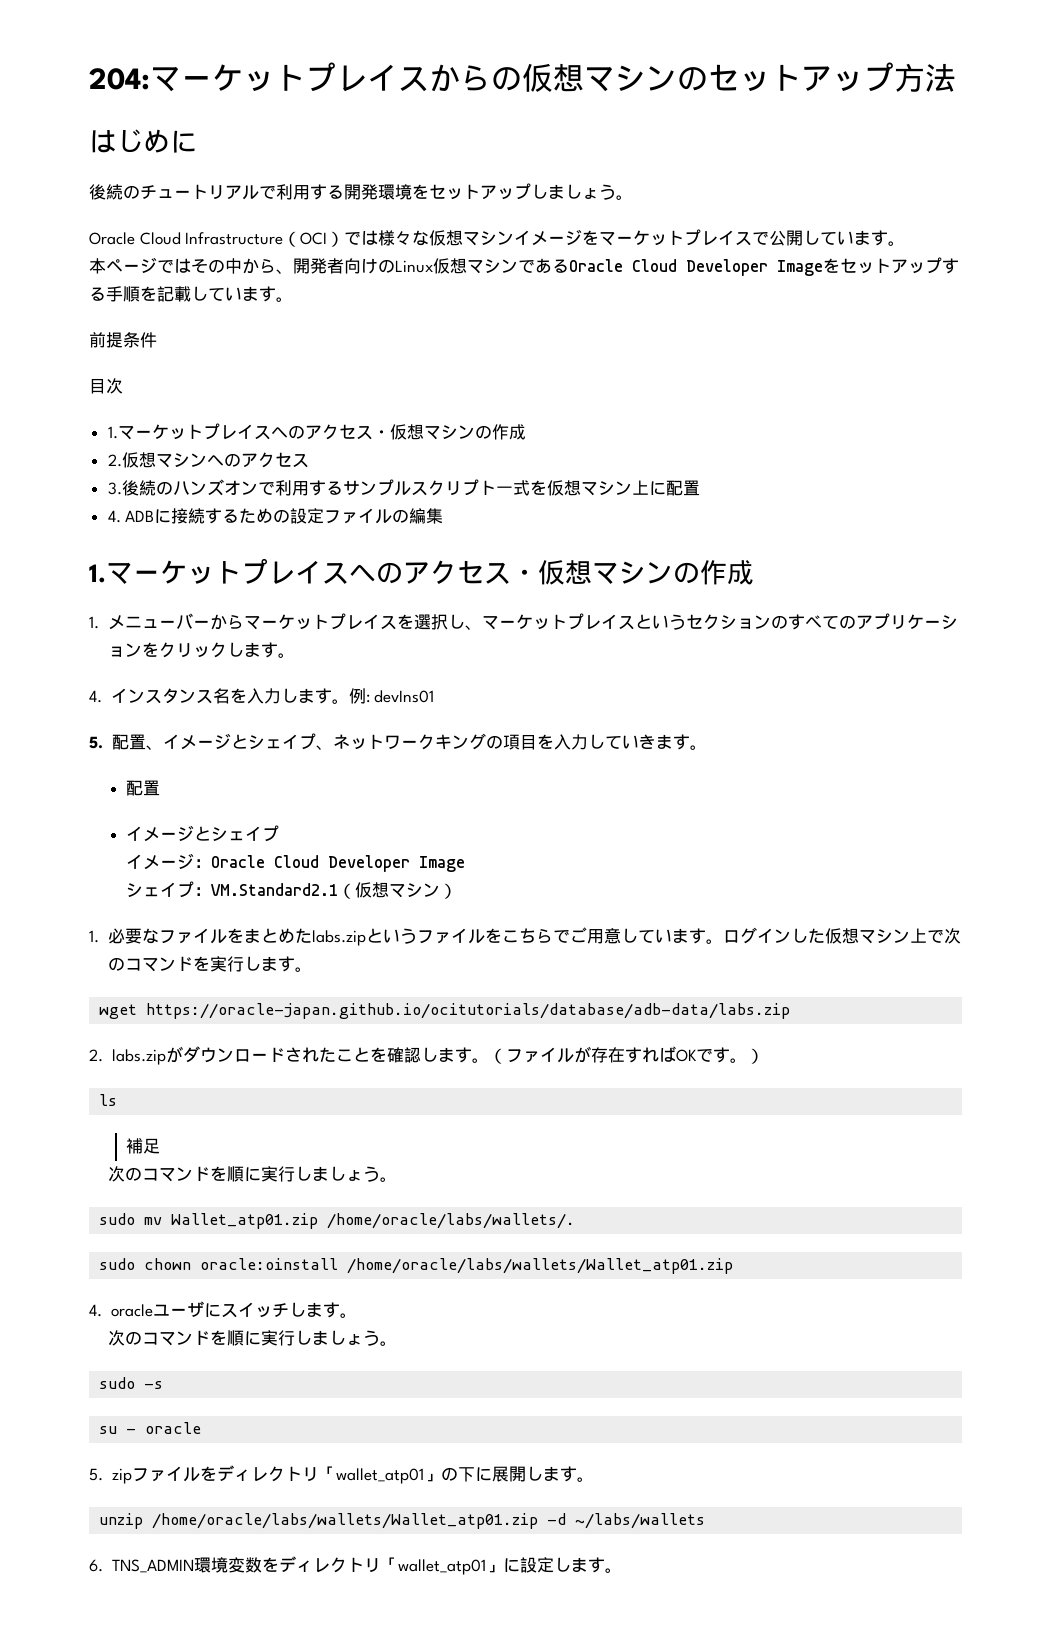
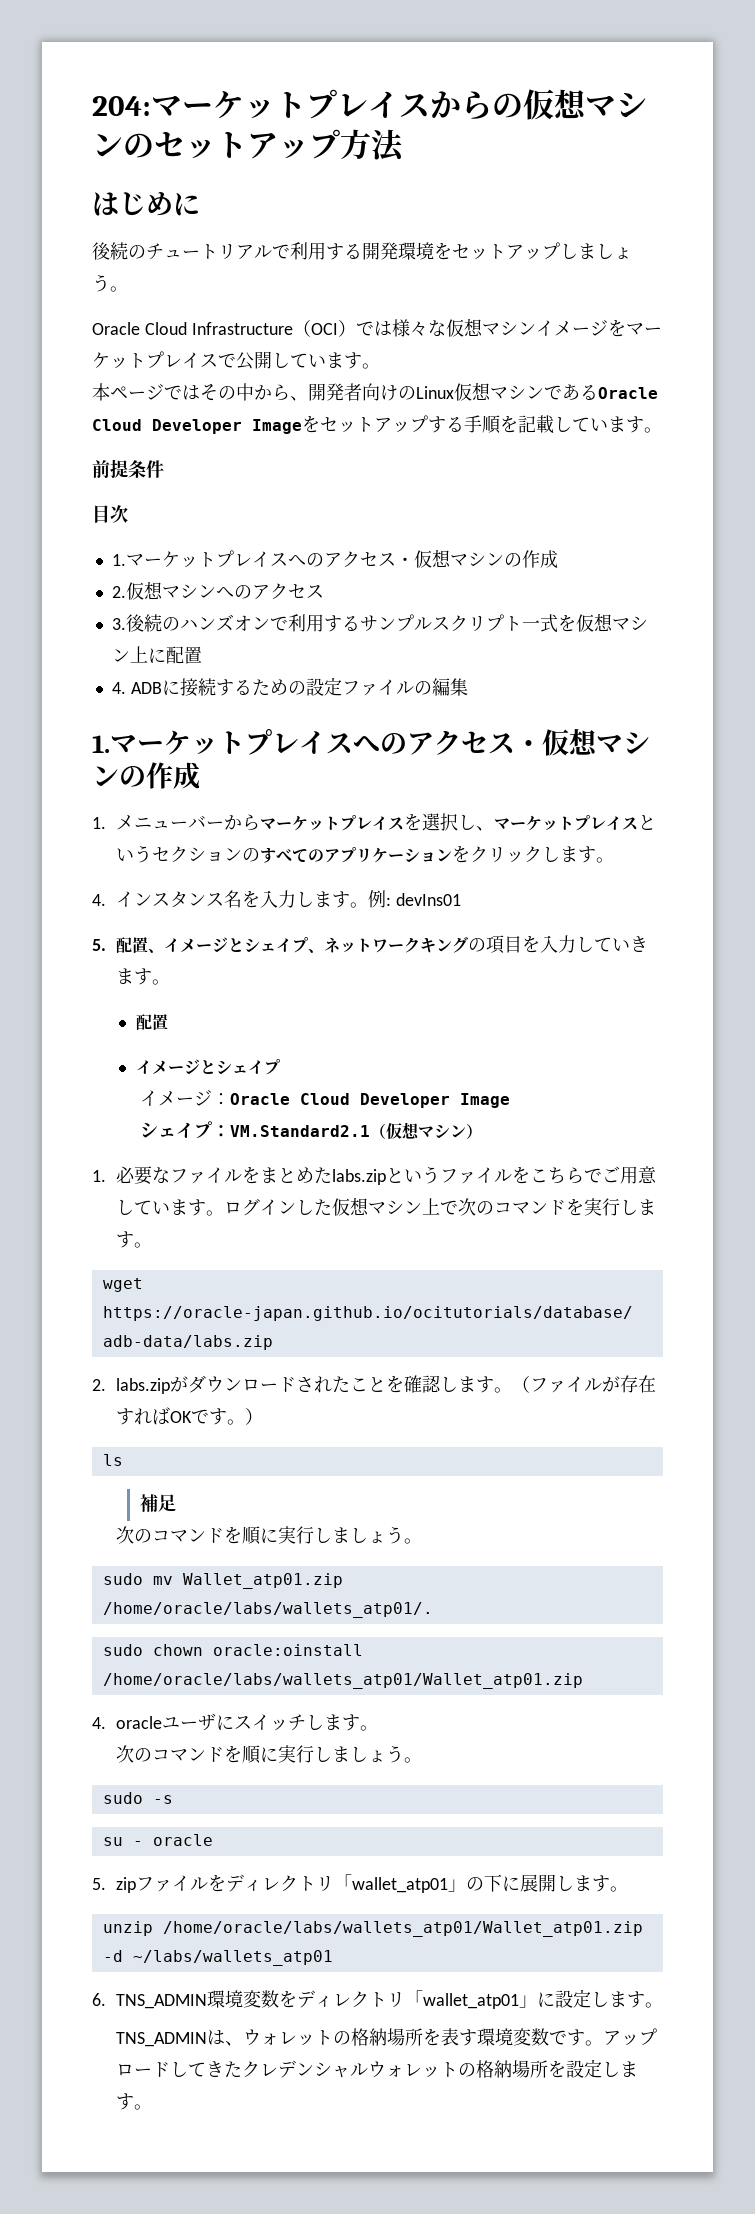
[327,1213,576,1229] /home/oracle/labs/wallets/. -> [102,1602,433,1618] /home/oracle/labs/wallets_atp01/.
[347,1258,734,1274] /home/oracle/labs/wallets/Wallet_atp01.zip -> [102,1673,583,1689] /home/oracle/labs/wallets_atp01/Wallet_atp01.zip
[152,1513,706,1529] /home/oracle/labs/wallets/Wallet_atp01.zip -d ~/labs/wallets -> [162,1921,643,1937] [102,1950,333,1966] /home/oracle/labs/wallets_atp01/Wallet_atp01.zip -d ~/labs/wallets_atp01
(622, 1570) none -> [115,2028,657,2047] [115,2059,638,2078] [115,2093,152,2110] // TNS_ADMINは、ウォレットの格納場所を表す環境変数です。アップロードしてきたクレデンシャルウォレットの格納場所を設定します。

